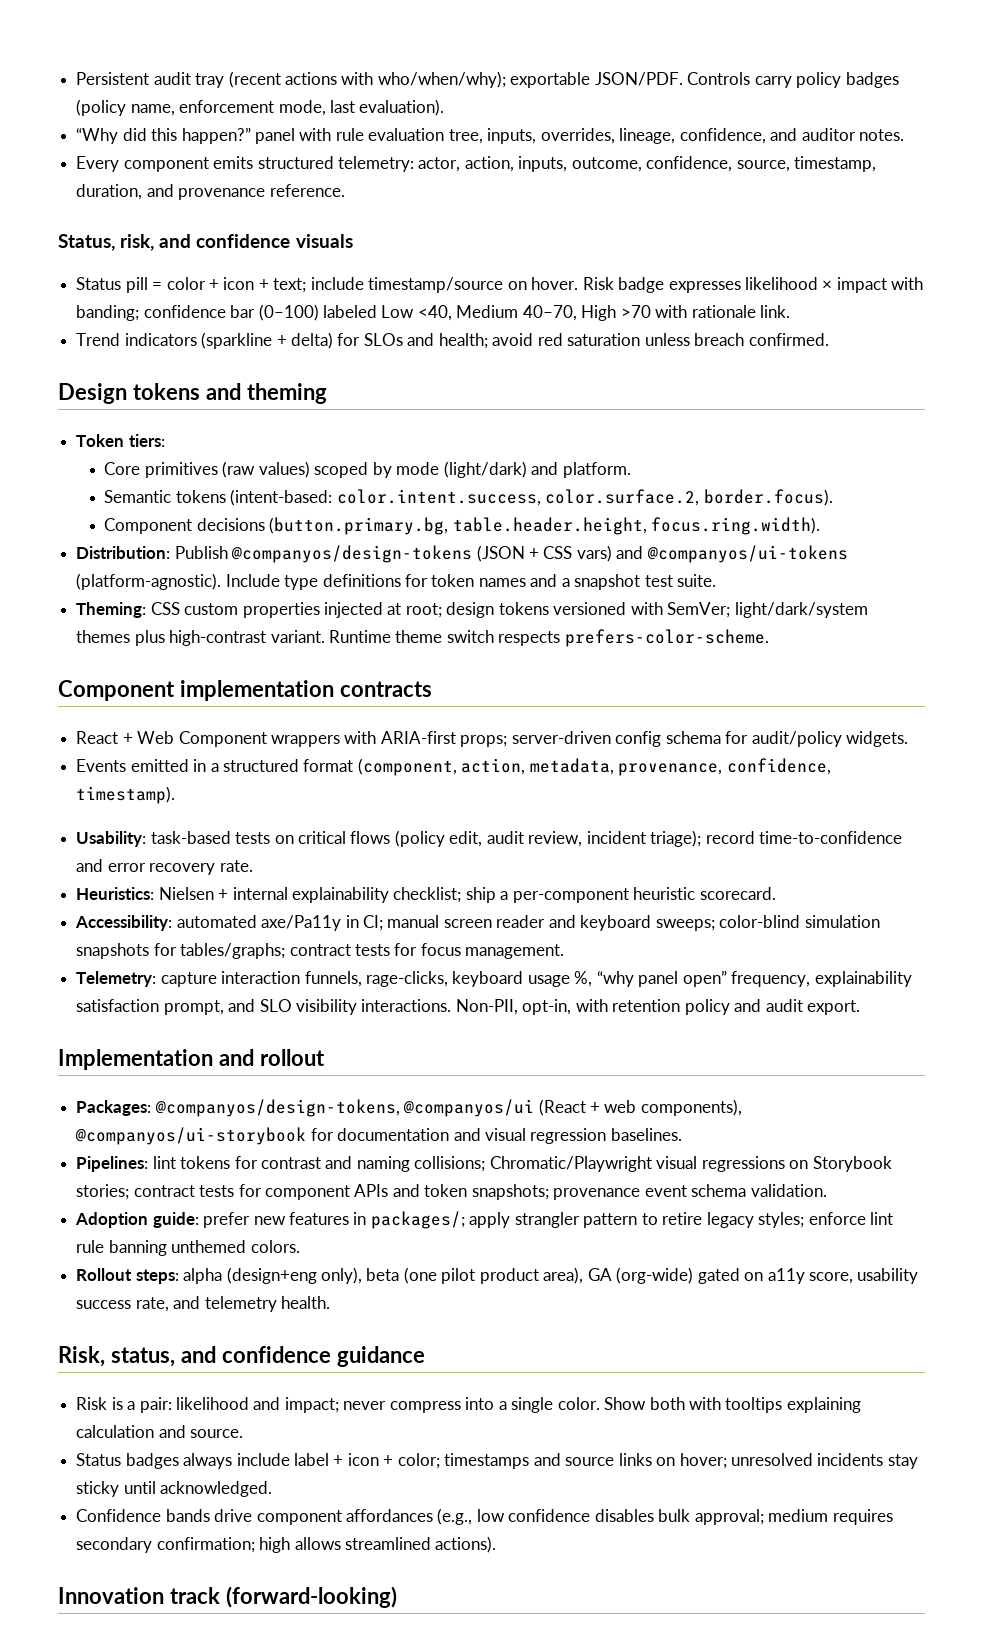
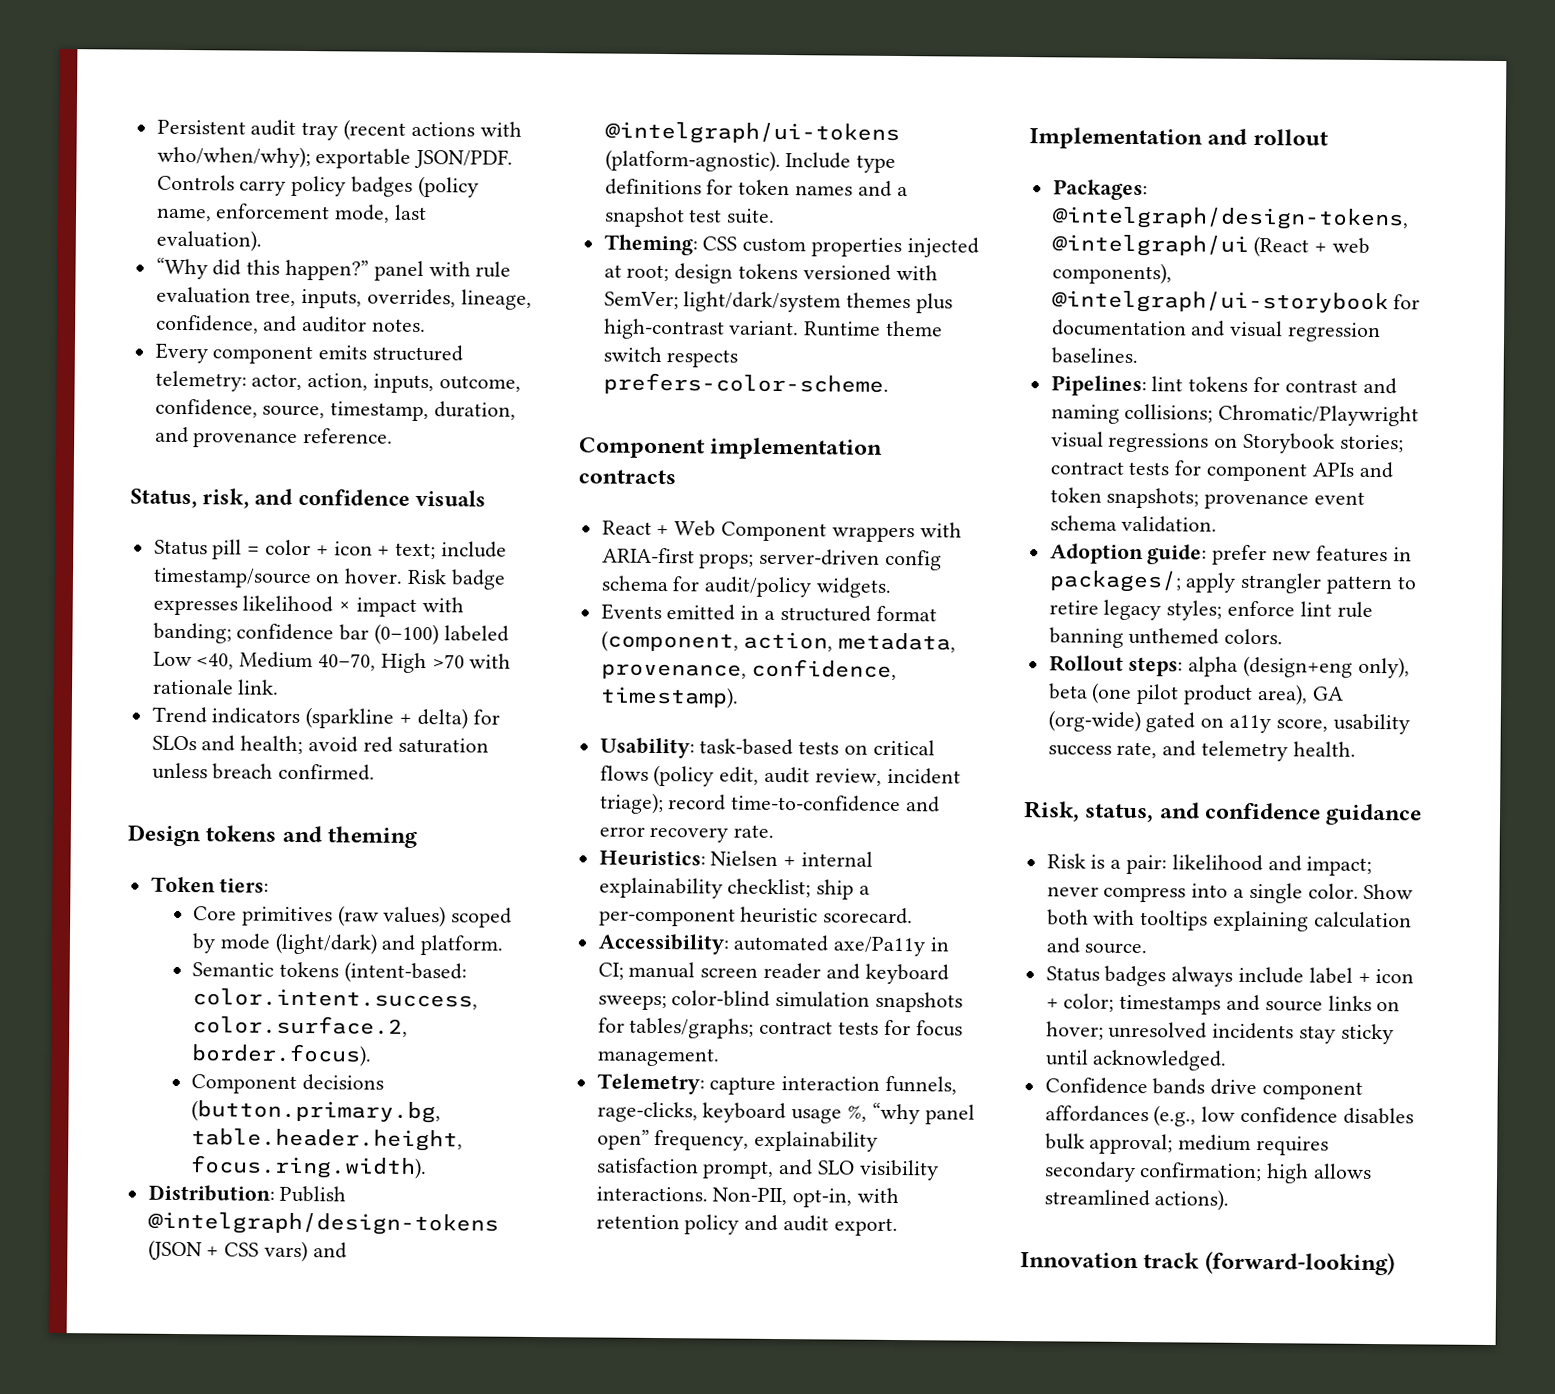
[231,545,473,563] @companyos/design-tokens -> [147,1211,499,1236] @intelgraph/design-tokens
[646,545,848,563] @companyos/ui-tokens -> [604,121,900,146] @intelgraph/ui-tokens
[154,1099,535,1117] @companyos/design-tokens, @companyos/ui -> [1051,206,1409,231] [1051,234,1249,257] @intelgraph/design-tokens, @intelgraph/ui
[75,1127,307,1145] @companyos/ui-storybook -> [1051,290,1389,315] @intelgraph/ui-storybook

